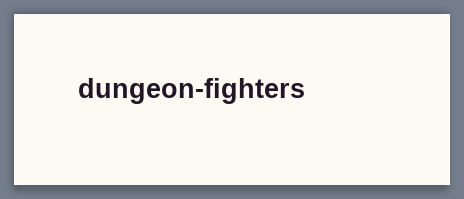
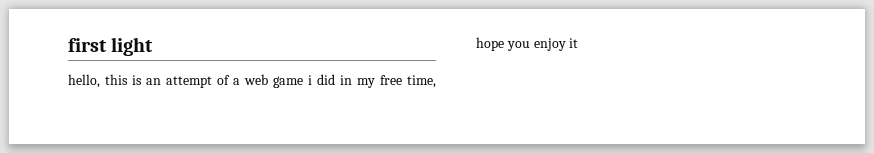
[78,78,305,104] dungeon-fighters -> [68,37,154,56] [68,74,436,88] [476,37,579,51] first light // hello, this is an attempt of a web game i did in my free time, hope you enjoy it

